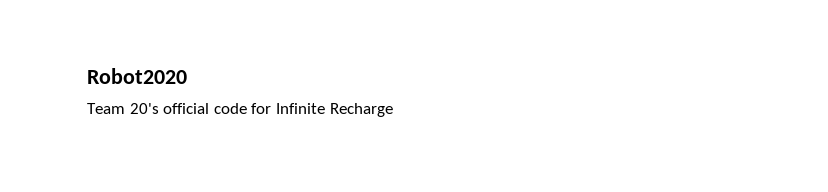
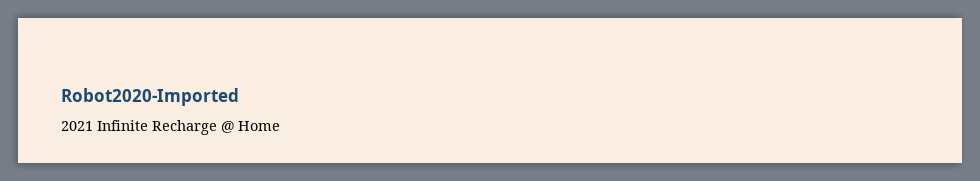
[87,68,187,84] [87,103,393,117] Robot2020 // Team 20's official code for Infinite Recharge -> [61,88,239,106] [61,120,280,135] Robot2020-Imported // 2021 Infinite Recharge @ Home

